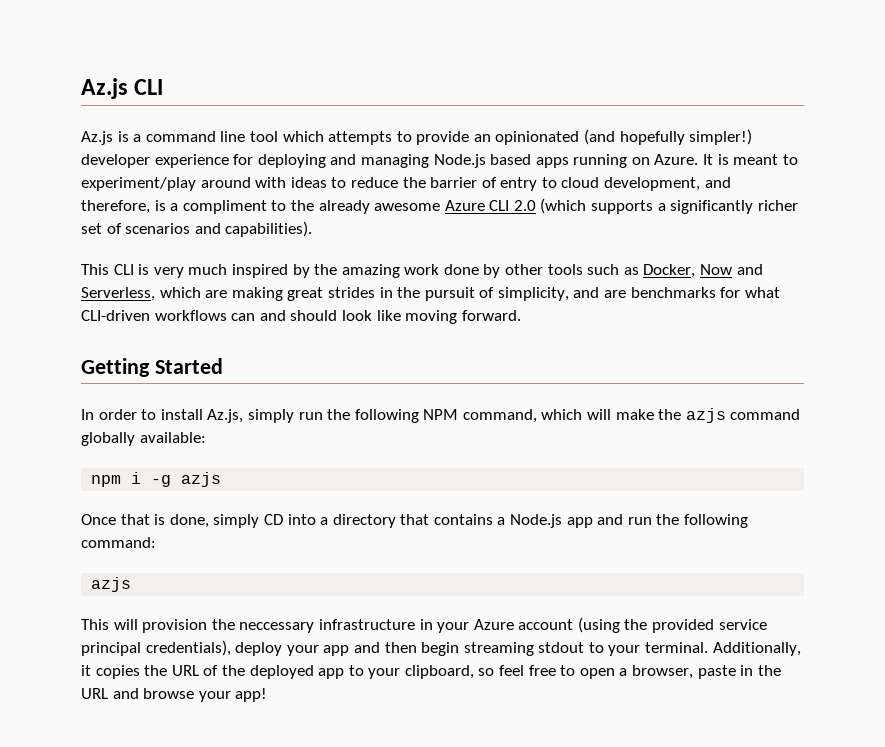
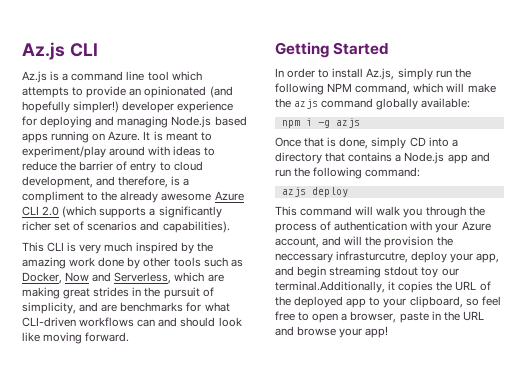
[81,617,767,633] [81,640,801,656] // This will provision the neccessary infrastructure in your Azure account (using the provided service principal credentials), deploy your app and then begin streaming stdout to your terminal. Additionally, -> [311,187,348,197] [275,206,485,218] [275,221,491,233] [275,236,453,248] [275,251,500,263] [275,266,459,278] [275,281,385,293] deploy // This command will walk you through the process of authentication with your Azure account, and will the provision the neccessary infrasturcutre, deploy your app, and begin streaming stdout toy our terminal.Additionally,

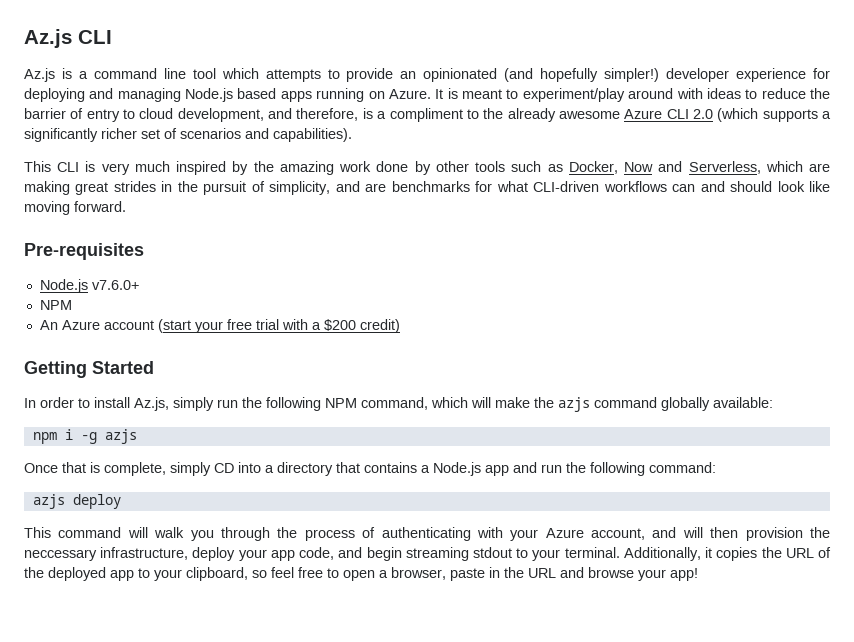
(130, 337) none -> [24,243,144,260] [39,279,139,293] [39,300,72,310] [39,319,400,333] // Pre-requisites // Node.js v7.6.0+ // NPM // An Azure account (start your free trial with a $200 credit)
[339,137,369,149] done, -> [104,462,166,476] complete,
[334,221,408,231] authentication -> [381,527,471,541] authenticating
[365,236,382,246] the -> [710,527,739,538] then
[336,251,409,263] infrasturcutre, -> [100,547,189,560] infrastructure,
[476,253,500,263] app, -> [270,547,335,561] app code,
[421,267,459,278] [275,281,385,293] toy our terminal.Additionally, -> [516,547,701,561] to your terminal. Additionally,

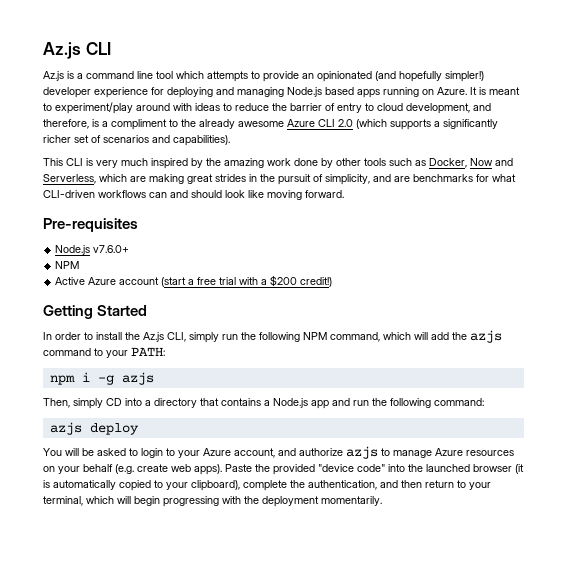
[39,320,58,330] An -> [55,277,86,285] Active
[194,321,223,333] your -> [188,279,195,285] a
[359,319,400,333] credit) -> [300,277,333,287] credit!)
[134,397,169,411] Az.js, -> [125,332,186,342] the Az.js CLI,
[495,397,530,408] make -> [431,332,449,340] add
[661,397,773,411] globally available: -> [94,347,165,358] to your PATH:
[24,462,166,476] Once that is complete, -> [43,398,70,408] Then,
[24,527,831,541] [24,547,831,561] [24,567,698,581] This command will walk you through the process of authenticating with your Azure account, and will then provision the neccessary infrastructure, deploy your app code, and begin streaming stdout to your terminal. Additionally, it copies the URL of the deployed app to your clipboard, so feel free to open a browser, paste in the URL and browse your app! -> [43,446,514,459] [43,464,524,475] [43,480,491,491] [43,496,382,507] You will be asked to login to your Azure account, and authorize azjs to manage Azure resources on your behalf (e.g. create web apps). Paste the provided "device code" into the launched browser (it is automatically copied to your clipboard), complete the authentication, and then return to your terminal, which will begin progressing with the deployment momentarily.

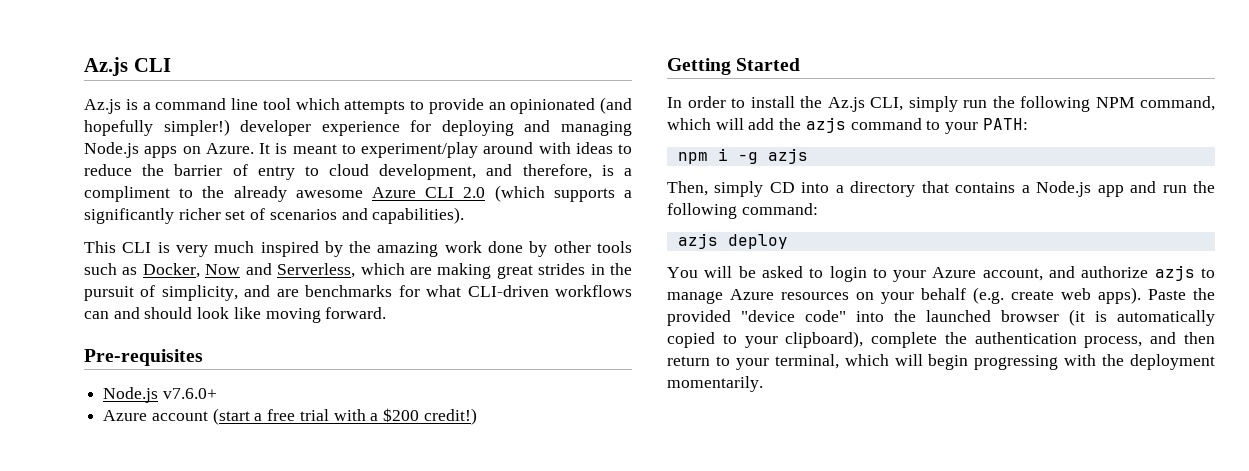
[325,87,419,98] based apps running -> [144,146,178,158] apps
[55,261,80,269] [55,277,86,285] NPM // Active -> (217, 393) none
[308,480,377,490] authentication, -> [974,332,1143,348] authentication process,

